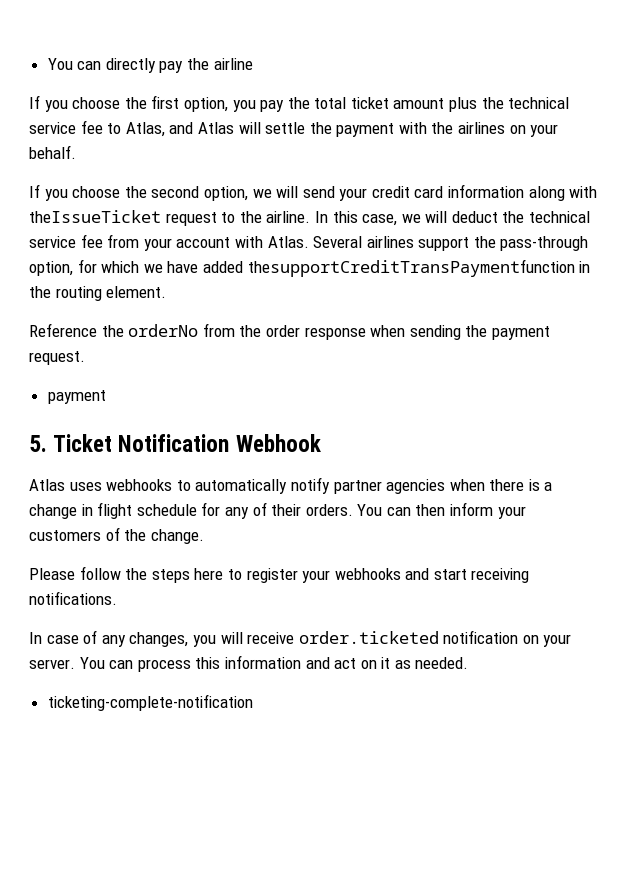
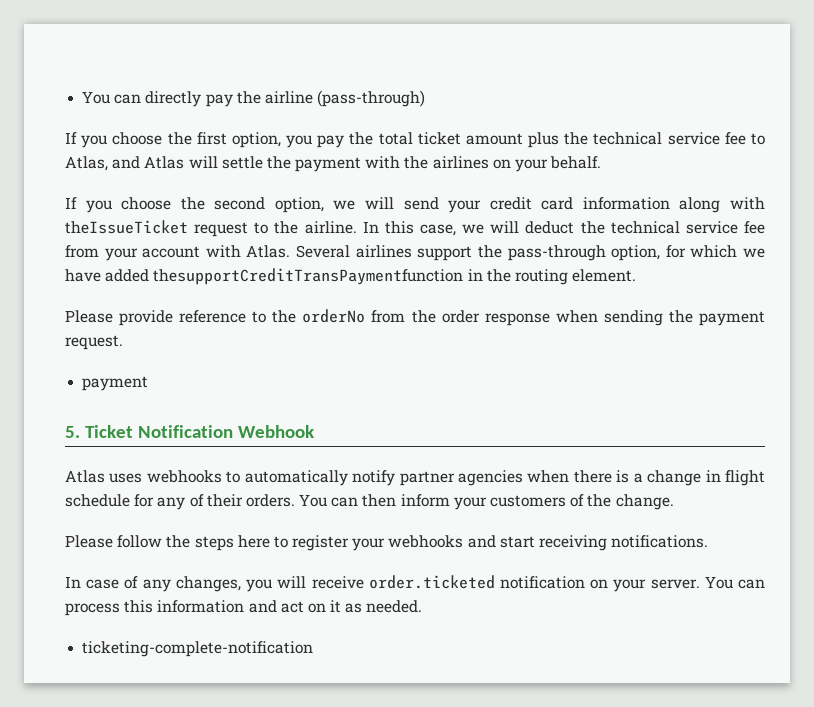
(253, 64) none -> [317,90,426,107] (pass-through)
[29,323,97,337] Reference -> [65,310,267,326] Please provide reference to

